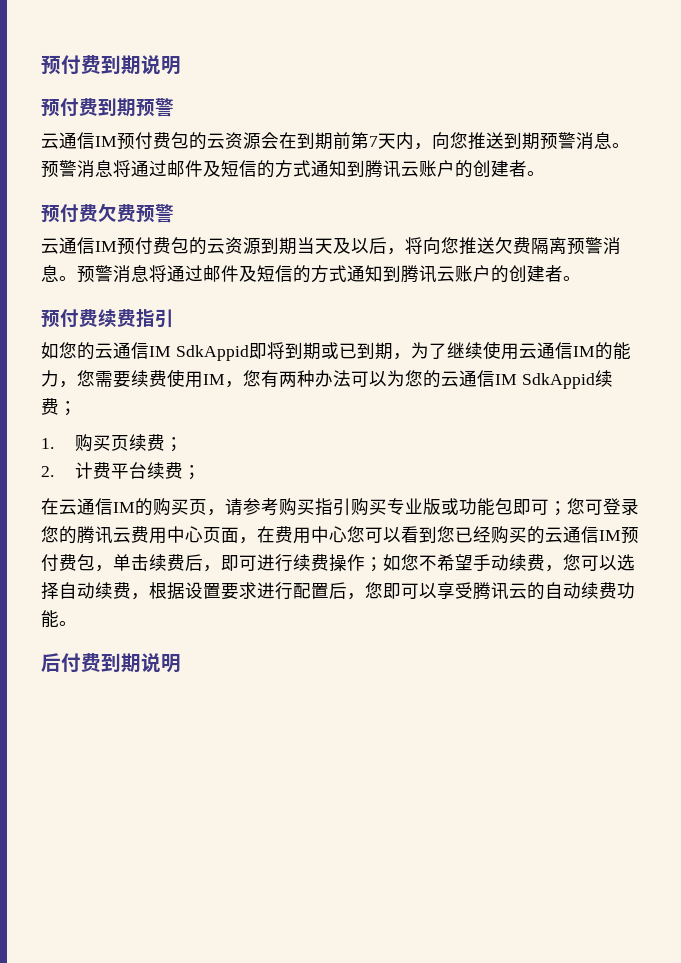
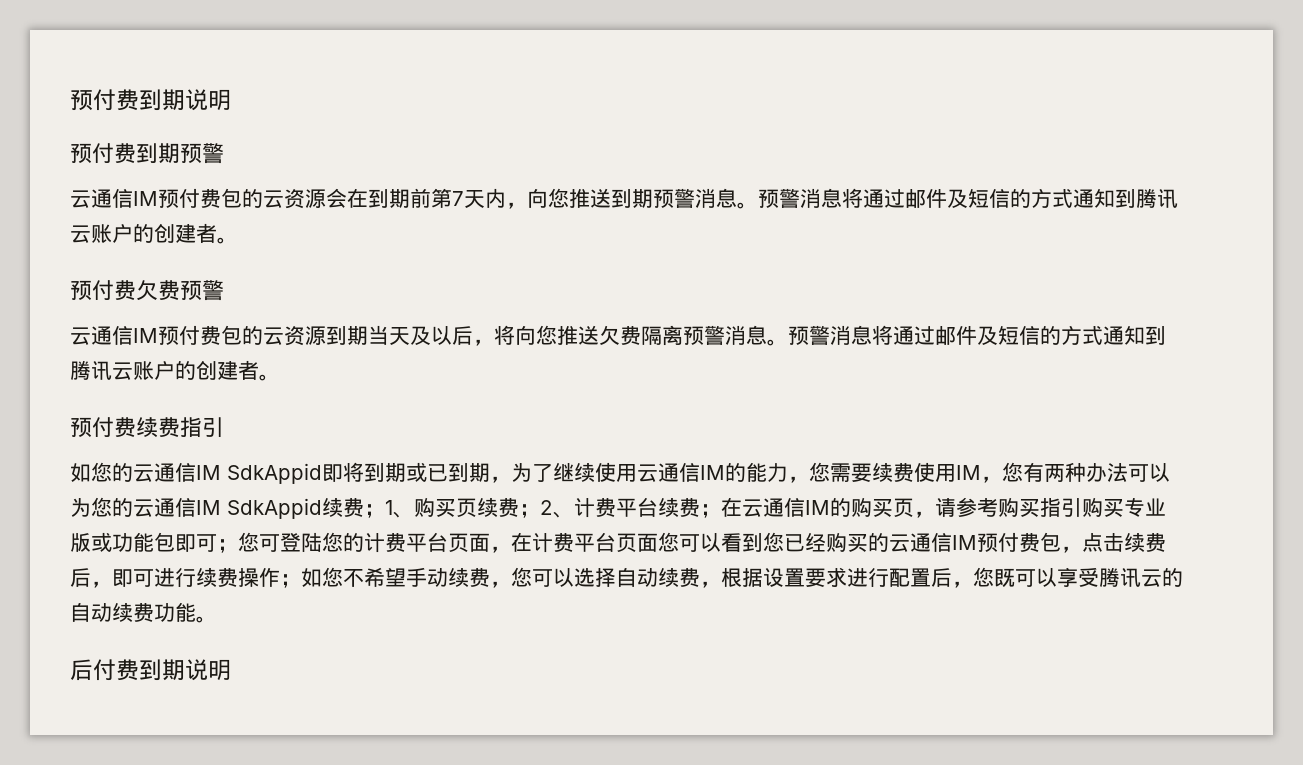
[41,438,54,449] // 1. -> [385,500,414,518] 1、
[41,466,54,477] // 2. -> [540,500,574,518] 2、
(201, 472) // -> (721, 511) none
[621,498,639,515] [41,526,347,544] 录您的腾讯云费用中心页面，在费用中心 -> [301,532,658,553] 陆您的计费平台页面，在计费平台页面
[113,554,131,571] 单 -> [1082,533,1103,552] 点
[383,583,401,599] 即 -> [994,568,1015,588] 既

